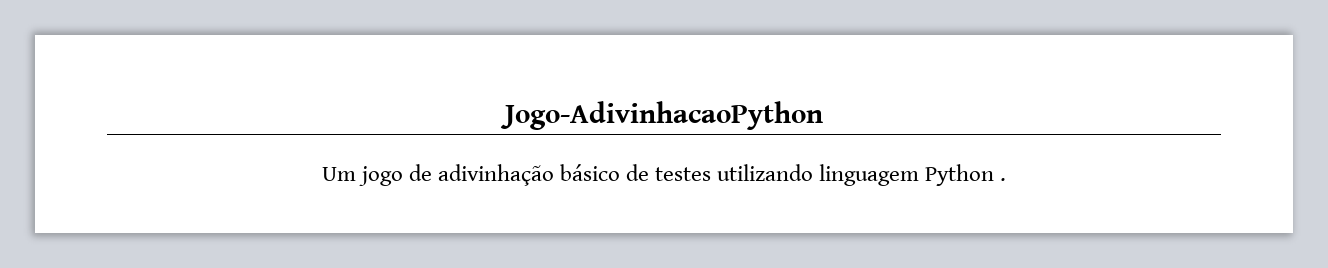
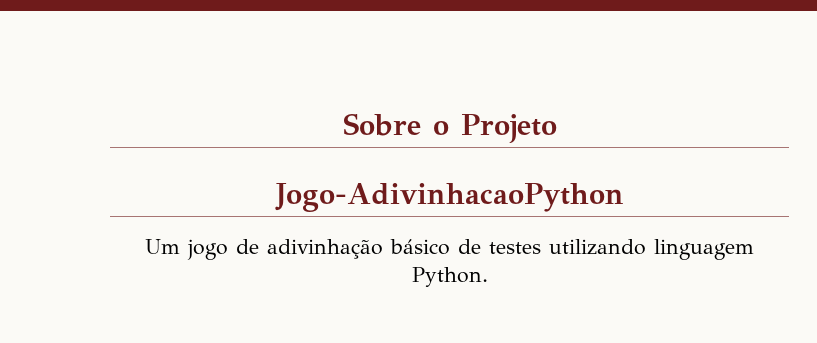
(500, 115) none -> [342,113,557,143] Sobre o Projeto //
[925,164,1007,186] Python . -> [411,267,488,287] Python.

